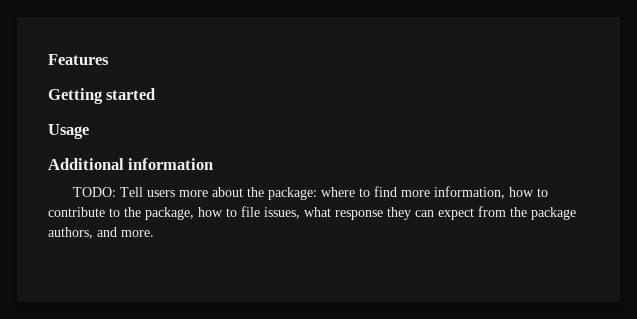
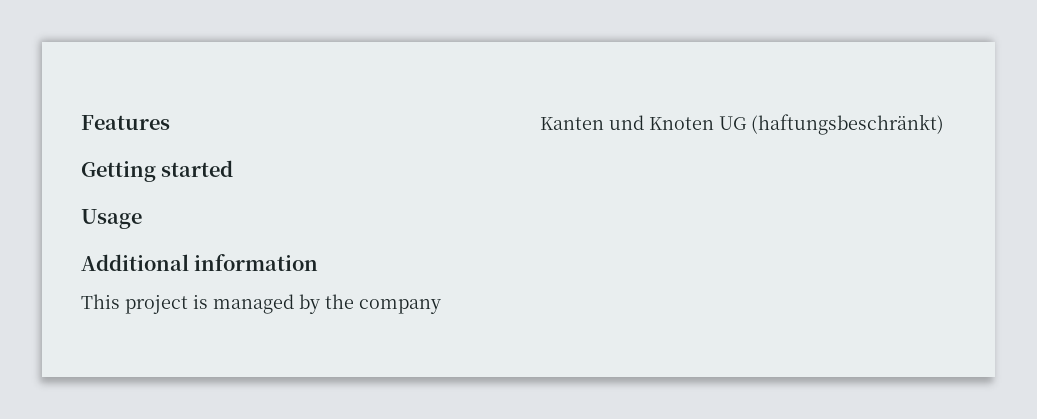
[73,186,549,200] [48,206,576,220] [48,227,154,239] TODO: Tell users more about the package: where to find more information, how to contribute to the package, how to file issues, what response they can expect from the package authors, and more. -> [81,294,441,314] [540,114,944,135] This project is managed by the company Kanten und Knoten UG (haftungsbeschränkt)

